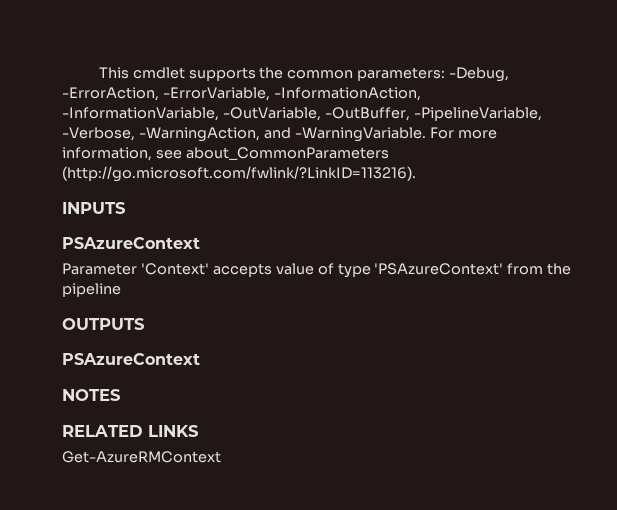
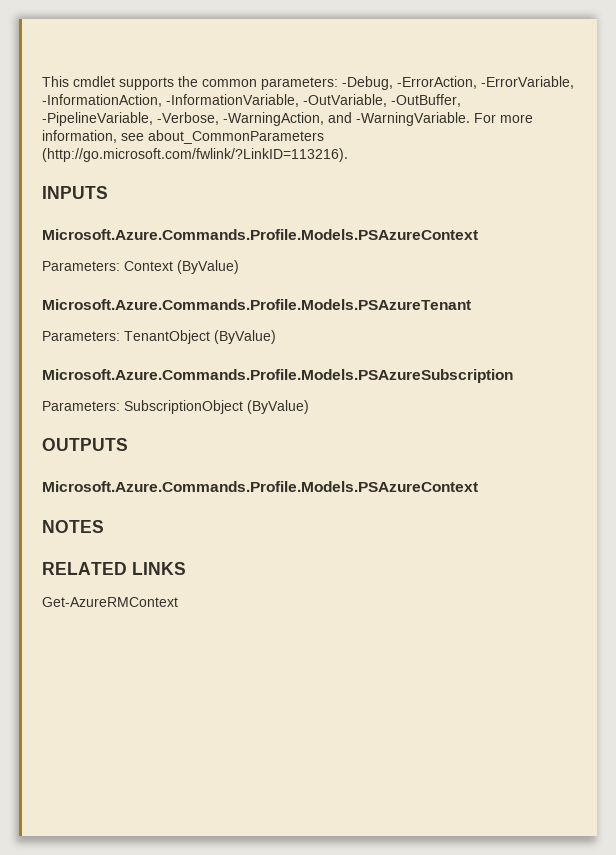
[62,237,200,249] [62,263,572,278] [62,283,121,297] PSAzureContext // Parameter 'Context' accepts value of type 'PSAzureContext' from the pipeline -> [42,229,478,240] [42,260,239,274] [42,299,471,310] [42,330,276,344] [42,369,513,383] [42,400,309,414] Microsoft.Azure.Commands.Profile.Models.PSAzureContext // Parameters: Context (ByValue) // Microsoft.Azure.Commands.Profile.Models.PSAzureTenant // Parameters: TenantObject (ByValue) // Microsoft.Azure.Commands.Profile.Models.PSAzureSubscription // Parameters: SubscriptionObject (ByValue)
[62,353,200,365] PSAzureContext -> [42,481,478,492] Microsoft.Azure.Commands.Profile.Models.PSAzureContext

